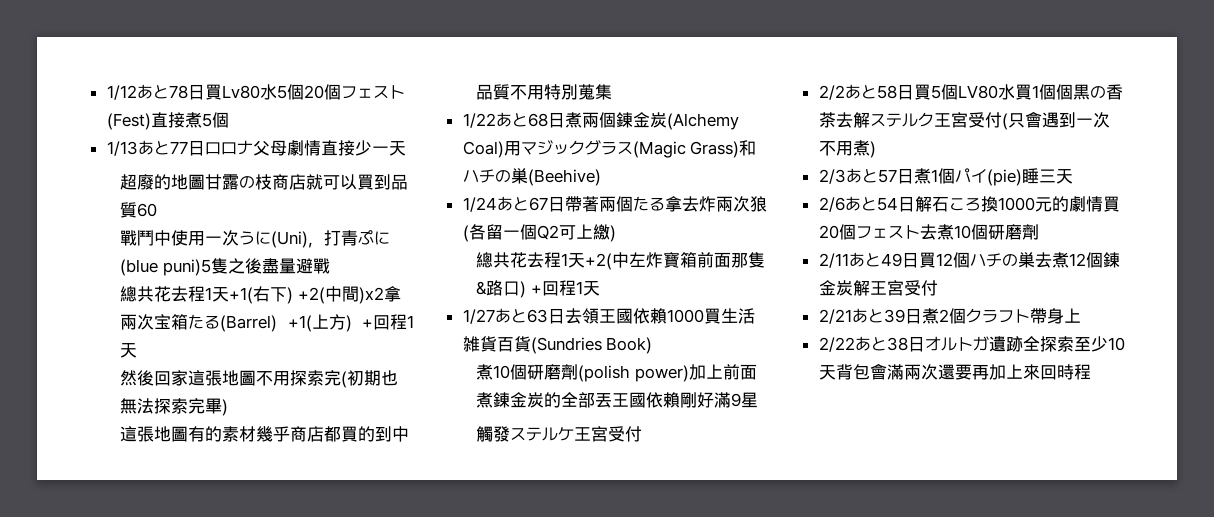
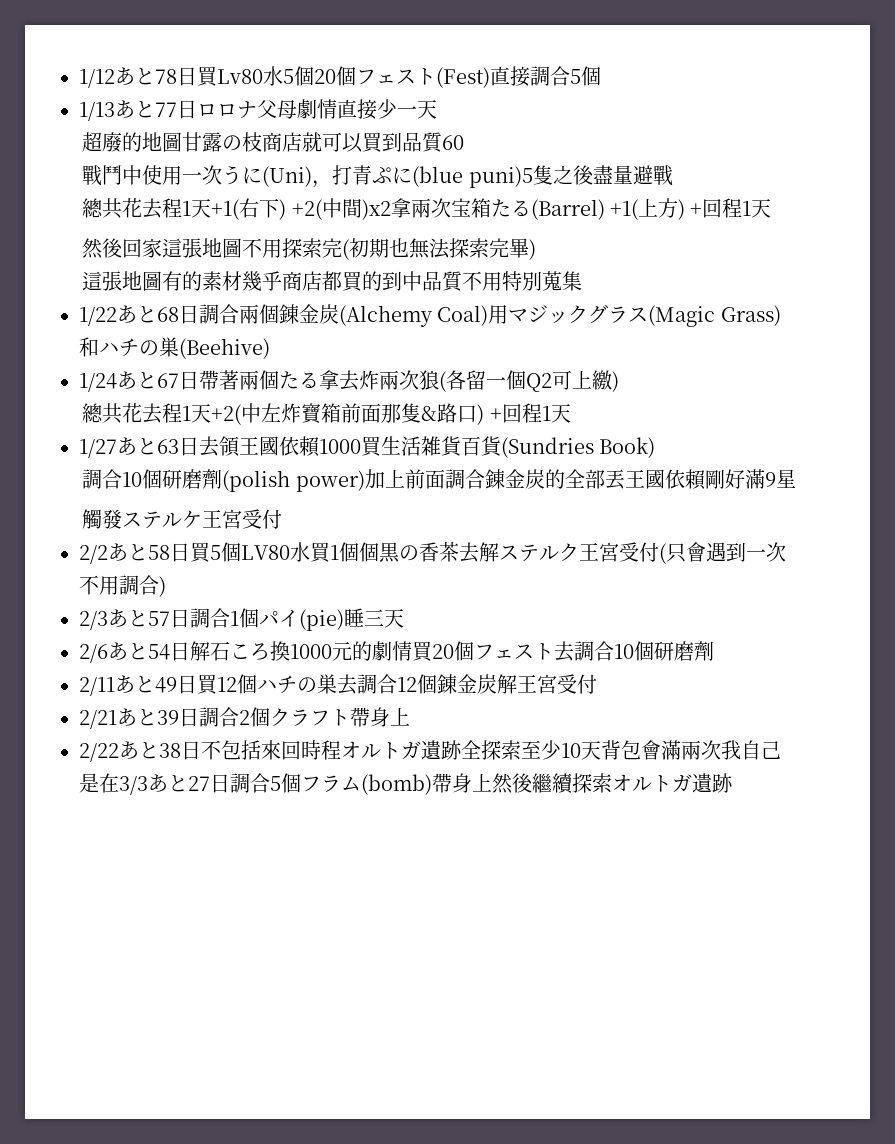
[184,112,202,128] 煮 -> [530,66,570,86] 調合
[564,112,582,128] 煮 -> [199,304,239,324] 調合
[476,364,494,380] 煮 -> [82,469,123,489] 調合
[476,392,494,408] 煮 -> [444,469,485,489] 調合
[852,140,870,156] 煮 -> [119,575,159,595] 調合
[913,168,931,184] 煮 -> [190,608,230,628] 調合
[936,224,954,240] 煮 -> [574,641,614,661] 調合
[1051,252,1069,268] 煮 -> [357,674,397,694] 調合
[921,308,939,324] 煮 -> [199,707,239,727] 調合
(925, 344) none -> [201,740,341,760] 不包括來回時程
[937,364,1091,380] 還要再加上來回時程 -> [721,740,781,760] [79,773,733,795] 我自己是在3/3あと27日調合5個フラム(bomb)帶身上然後繼續探索オルトガ遺跡

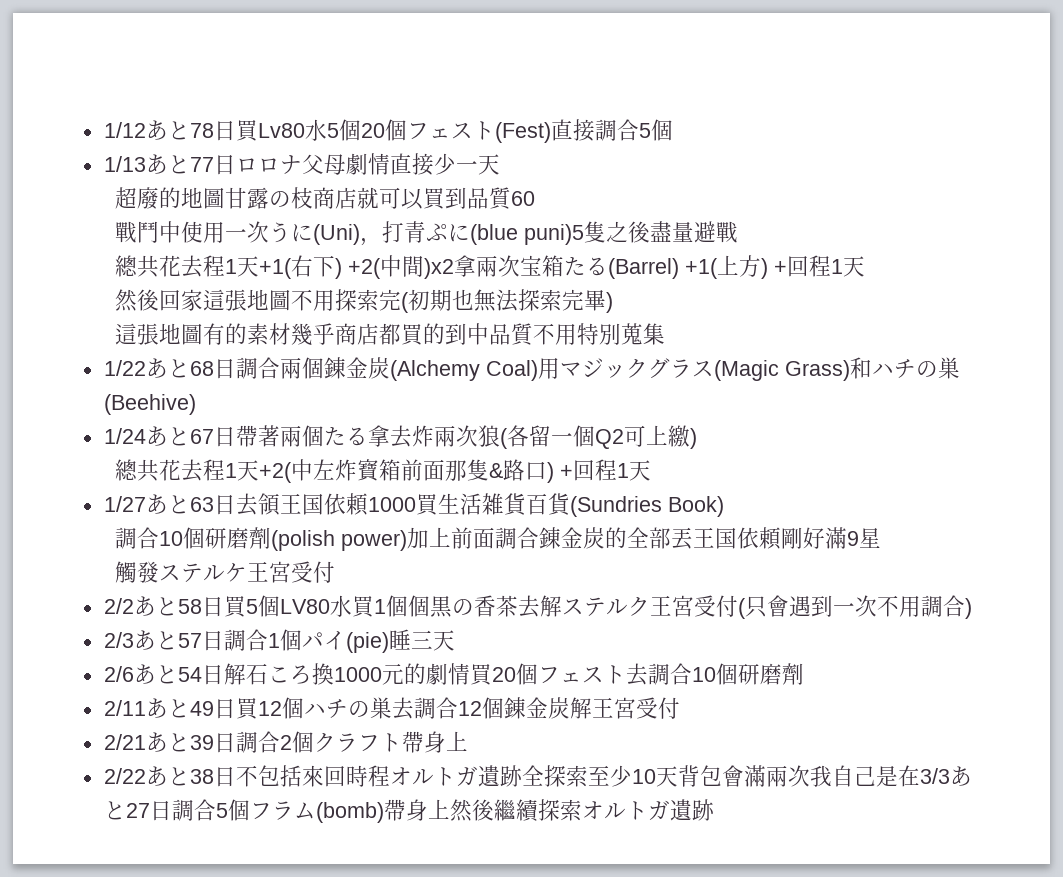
[259,436,320,457] 國依賴 -> [301,493,368,516] 国依頼
[644,469,706,490] 國依賴 -> [714,527,781,550] 国依頼

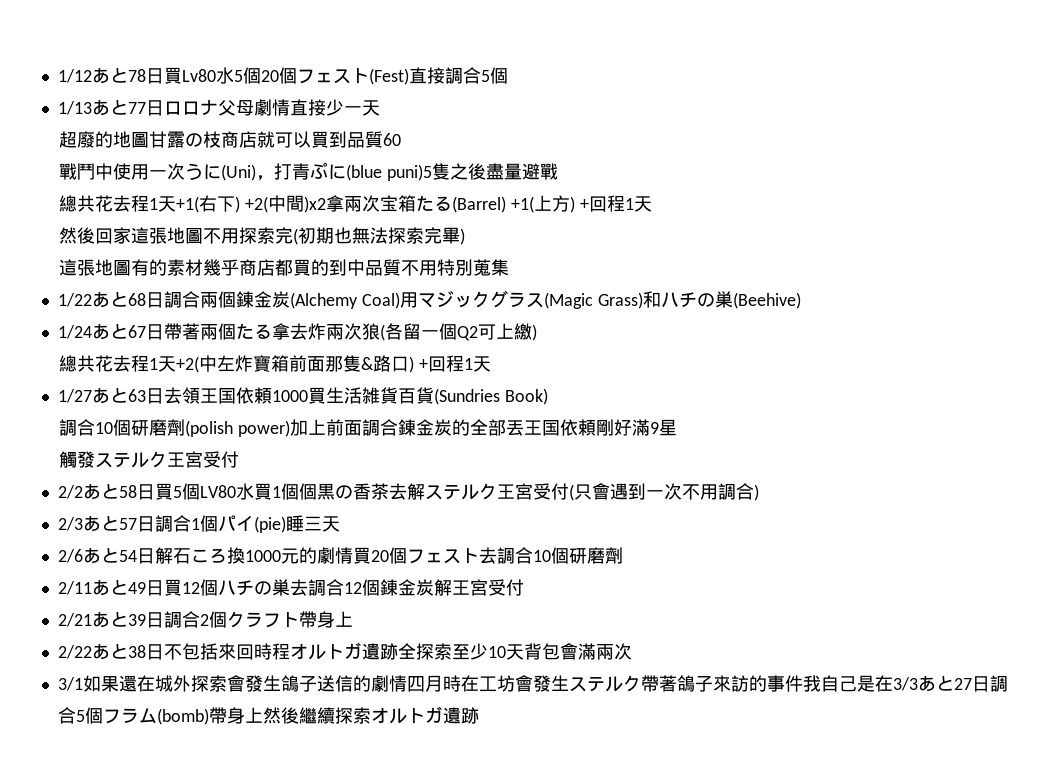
[224,562,247,582] ケ -> [149,451,168,468] ク
(810, 776) none -> [57,675,803,692] // 3/1如果還在城外探索會發生鴿子送信的劇情四月時在工坊會發生ステルク帶著鴿子來訪的事件

